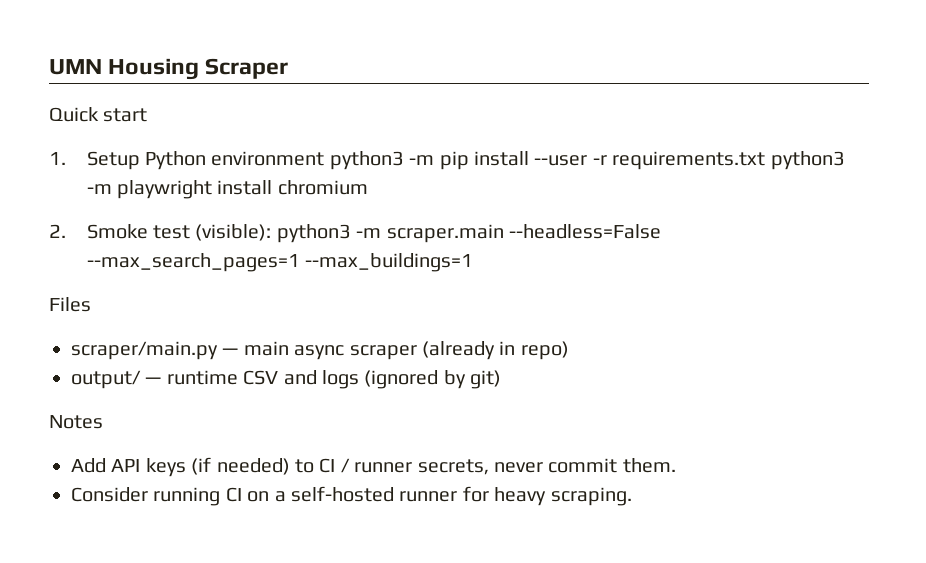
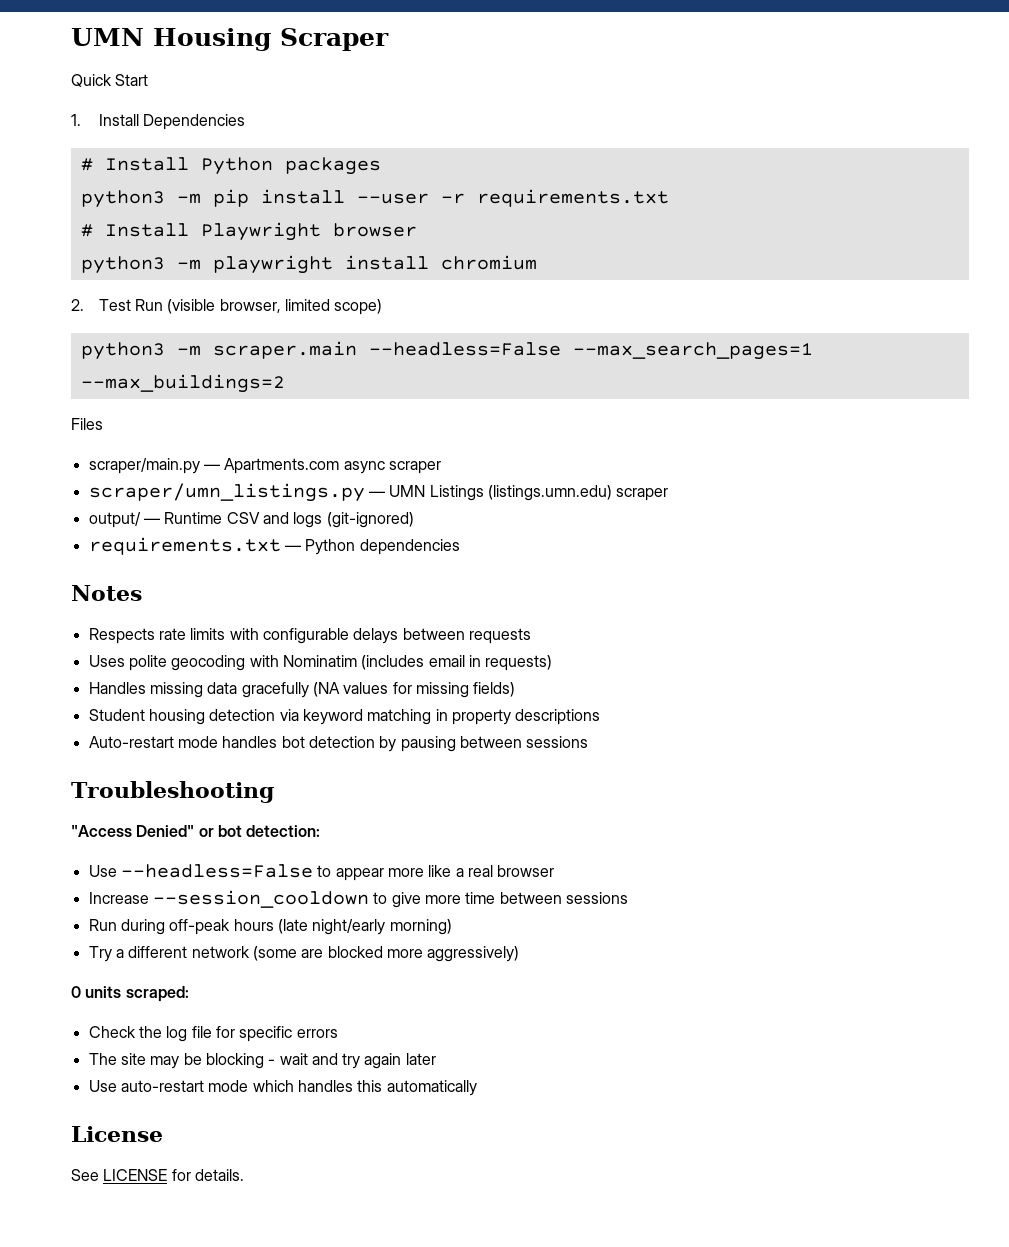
[103,108,148,122] start -> [115,74,149,86] Start
[86,151,325,170] Setup Python environment -> [98,114,245,130] [80,157,381,175] Install Dependencies // # Install Python packages //
(766, 160) none -> [80,222,417,241] // # Install Playwright browser //
[86,224,272,241] Smoke test (visible): -> [98,299,383,315] Test Run (visible browser, limited scope) //
[304,253,473,272] --max_buildings=1 -> [80,374,285,393] --max_buildings=2
[243,341,289,356] main -> [224,458,340,474] Apartments.com
[422,341,569,360] (already in repo) -> [88,483,669,502] // scraper/umn_listings.py — UMN Listings (listings.umn.edu) scraper
[166,370,238,385] runtime -> [164,512,223,524] Runtime
[364,370,502,389] [49,415,103,429] [71,457,676,477] [71,486,632,506] (ignored by git) // Notes // Add API keys (if needed) to CI / runner secrets, never commit them. // Consider running CI on a self-hosted runner for heavy scraping. -> [326,512,414,528] [88,537,460,555] [71,585,142,601] [88,628,531,644] [88,655,553,671] [88,682,516,698] [88,709,601,725] [88,736,589,752] [71,781,274,803] [71,825,321,837] [88,864,555,881] [88,890,628,908] [88,919,452,935] [88,946,520,962] [71,986,189,1002] [88,1026,338,1042] [88,1053,436,1069] [88,1080,477,1096] [71,1126,163,1142] [71,1169,244,1181] (git-ignored) // requirements.txt — Python dependencies // Notes // Respects rate limits with configurable delays between requests // Uses polite geocoding with Nominatim (includes email in requests) // Handles missing data gracefully (NA values for missing fields) // Student housing detection via keyword matching in property descriptions // Auto-restart mode handles bot detection by pausing between sessions // Troubleshooting // "Access Denied" or bot detection: // Use --headless=False to appear more like a real browser // Increase --session_cooldown to give more time between sessions // Run during off-peak hours (late night/early morning) // Try a different network (some are blocked more aggressively) // 0 units scraped: // Check the log file for specific errors // The site may be blocking - wait and try again later // Use auto-restart mode which handles this automatically // License // See LICENSE for details.

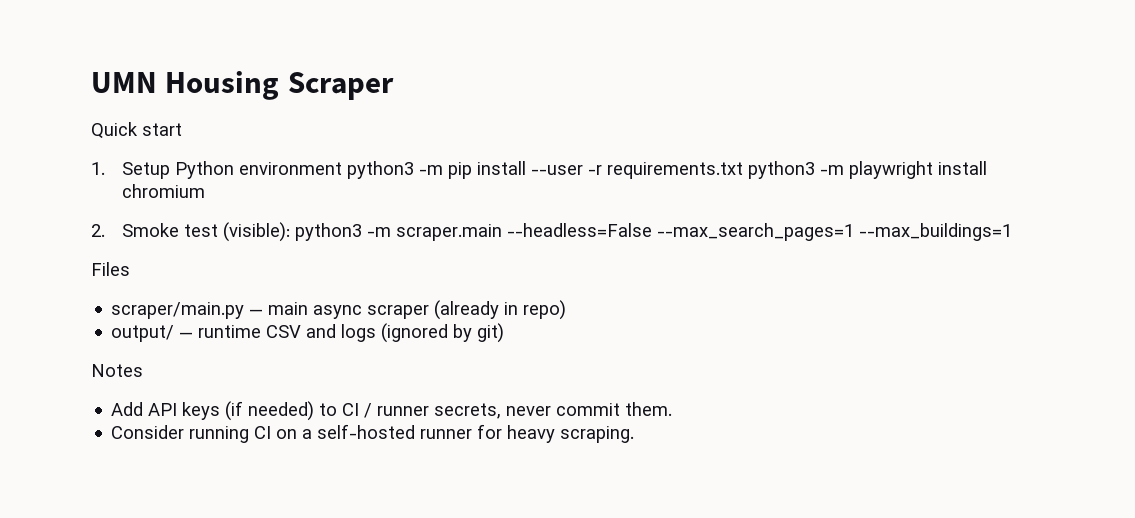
[115,74,149,86] Start -> [142,123,182,136] start
[98,114,245,130] [80,157,381,175] Install Dependencies // # Install Python packages // -> [121,161,342,179] Setup Python environment
[80,222,417,241] // # Install Playwright browser // -> (743, 170) none
[98,299,383,315] Test Run (visible browser, limited scope) // -> [121,222,290,242] Smoke test (visible):
[80,374,285,393] --max_buildings=2 -> [858,223,1012,241] --max_buildings=1
[224,458,340,474] Apartments.com -> [268,302,309,315] main
[88,483,669,502] // scraper/umn_listings.py — UMN Listings (listings.umn.edu) scraper -> [434,300,567,320] (already in repo)
[164,512,223,524] Runtime -> [198,325,262,338] runtime
[326,512,414,528] [88,537,460,555] [71,585,142,601] [88,628,531,644] [88,655,553,671] [88,682,516,698] [88,709,601,725] [88,736,589,752] [71,781,274,803] [71,825,321,837] [88,864,555,881] [88,890,628,908] [88,919,452,935] [88,946,520,962] [71,986,189,1002] [88,1026,338,1042] [88,1053,436,1069] [88,1080,477,1096] [71,1126,163,1142] [71,1169,244,1181] (git-ignored) // requirements.txt — Python dependencies // Notes // Respects rate limits with configurable delays between requests // Uses polite geocoding with Nominatim (includes email in requests) // Handles missing data gracefully (NA values for missing fields) // Student housing detection via keyword matching in property descriptions // Auto-restart mode handles bot detection by pausing between sessions // Troubleshooting // "Access Denied" or bot detection: // Use --headless=False to appear more like a real browser // Increase --session_cooldown to give more time between sessions // Run during off-peak hours (late night/early morning) // Try a different network (some are blocked more aggressively) // 0 units scraped: // Check the log file for specific errors // The site may be blocking - wait and try again later // Use auto-restart mode which handles this automatically // License // See LICENSE for details. -> [381,323,505,343] [91,364,143,377] [111,401,673,421] [111,424,635,443] (ignored by git) // Notes // Add API keys (if needed) to CI / runner secrets, never commit them. // Consider running CI on a self-hosted runner for heavy scraping.

